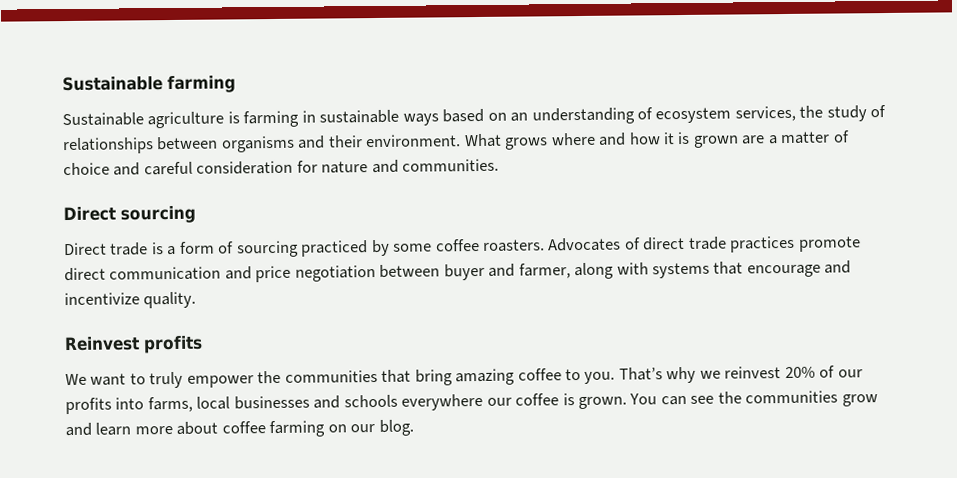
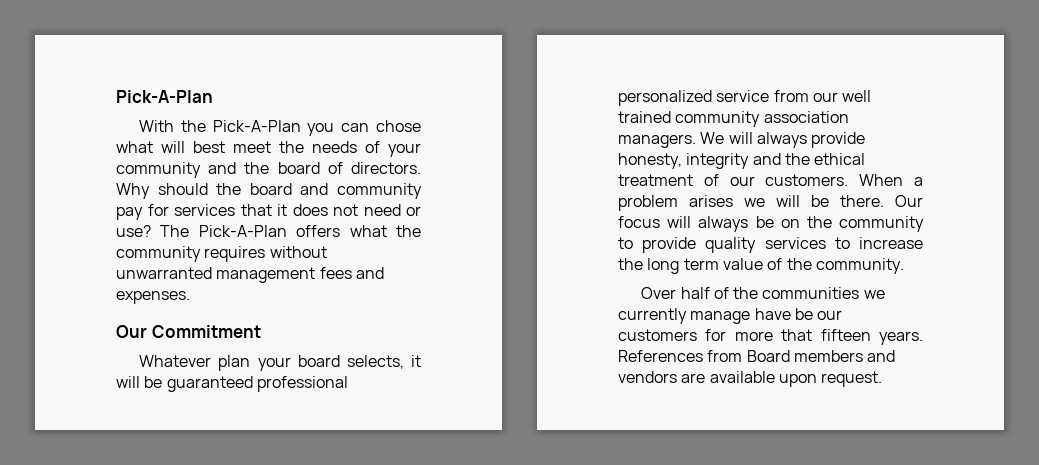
[62,75,236,94] [62,105,887,129] [62,130,850,155] [63,158,500,176] [63,205,196,224] [64,235,861,258] [64,260,852,283] [64,291,197,309] [64,335,203,354] [65,365,863,389] [65,390,878,415] [65,419,414,438] Sustainable farming // Sustainable agriculture is farming in sustainable ways based on an understanding of ecosystem services, the study of relationships between organisms and their environment. What grows where and how it is grown are a matter of choice and careful consideration for nature and communities. // Direct sourcing // Direct trade is a form of sourcing practiced by some coffee roasters. Advocates of direct trade practices promote direct communication and price negotiation between buyer and farmer, along with systems that encourage and incentivize quality. // Reinvest profits // We want to truly empower the communities that bring amazing coffee to you. That’s why we reinvest 20% of our profits into farms, local businesses and schools everywhere our coffee is grown. You can see the communities grow and learn more about coffee farming on our blog. -> [116,90,213,103] [139,120,421,136] [116,141,421,157] [116,162,421,178] [116,183,422,199] [116,204,421,220] [116,225,421,237] [116,246,327,262] [116,267,384,283] [116,291,190,304] [116,325,261,338] [139,355,421,371] [116,376,348,392] [618,90,872,106] [618,111,849,127] [618,132,866,148] [618,153,866,169] [618,174,923,186] [618,195,923,211] [618,216,924,232] [618,237,923,253] [618,258,904,274] [641,287,885,299] [618,308,843,324] [618,329,923,345] [618,350,896,362] [618,371,883,387] Pick-A-Plan // With the Pick-A-Plan you can chose what will best meet the needs of your community and the board of directors. Why should the board and community pay for services that it does not need or use? The Pick-A-Plan offers what the community requires without unwarranted management fees and expenses. // Our Commitment // Whatever plan your board selects, it will be guaranteed professional personalized service from our well trained community association managers. We will always provide honesty, integrity and the ethical treatment of our customers. When a problem arises we will be there. Our focus will always be on the community to provide quality services to increase the long term value of the community. // Over half of the communities we currently manage have be our customers for more that fifteen years. References from Board members and vendors are available upon request.

